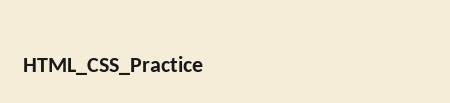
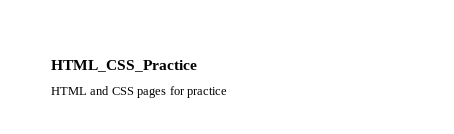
(203, 65) none -> [51,86,227,98] // HTML and CSS pages for practice

